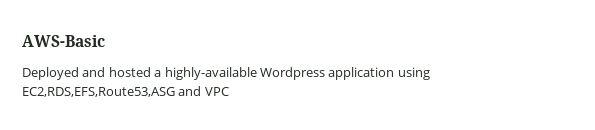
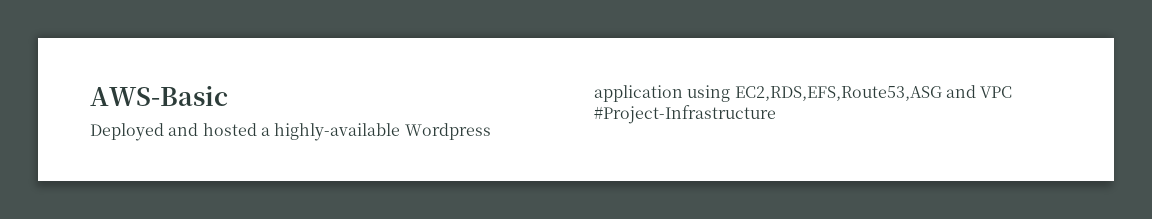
(229, 91) none -> [594,105,776,124] #Project-Infrastructure

